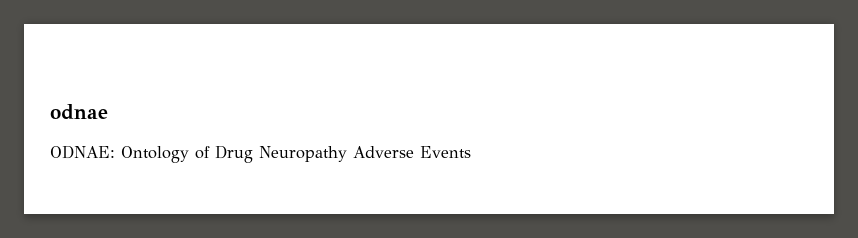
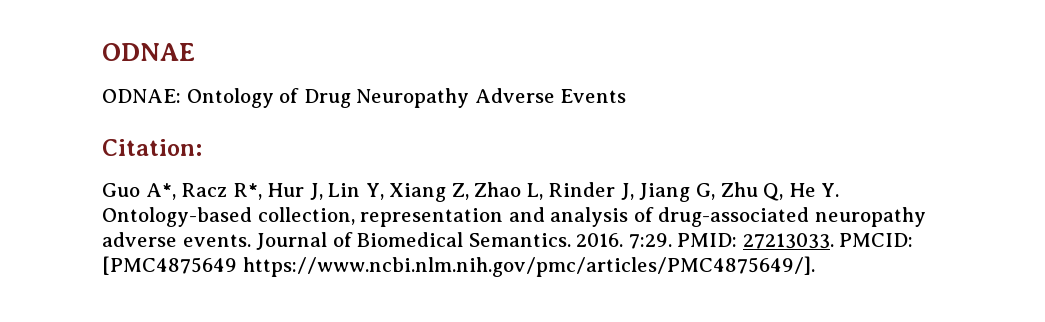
[50,104,108,120] odnae -> [102,43,195,61] ODNAE
(471, 152) none -> [102,139,202,156] [102,182,840,202] [102,207,926,227] [102,232,914,250] [102,256,815,277] // Citation: // Guo A*, Racz R*, Hur J, Lin Y, Xiang Z, Zhao L, Rinder J, Jiang G, Zhu Q, He Y. Ontology-based collection, representation and analysis of drug-associated neuropathy adverse events. Journal of Biomedical Semantics. 2016. 7:29. PMID: 27213033. PMCID: [PMC4875649 https://www.ncbi.nlm.nih.gov/pmc/articles/PMC4875649/].

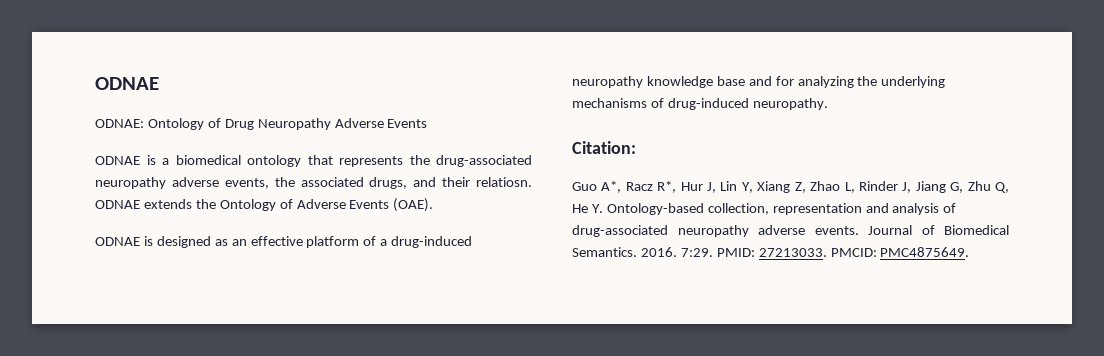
(627, 96) none -> [95,155,532,167] [95,177,532,189] [95,198,434,212] [95,236,473,248] [572,76,946,88] [572,98,828,110] // ODNAE is a biomedical ontology that represents the drug-associated neuropathy adverse events, the associated drugs, and their relatiosn. ODNAE extends the Ontology of Adverse Events (OAE). // ODNAE is designed as an effective platform of a drug-induced neuropathy knowledge base and for analyzing the underlying mechanisms of drug-induced neuropathy.
[102,256,815,277] [PMC4875649 https://www.ncbi.nlm.nih.gov/pmc/articles/PMC4875649/]. -> [880,247,970,257] PMC4875649.

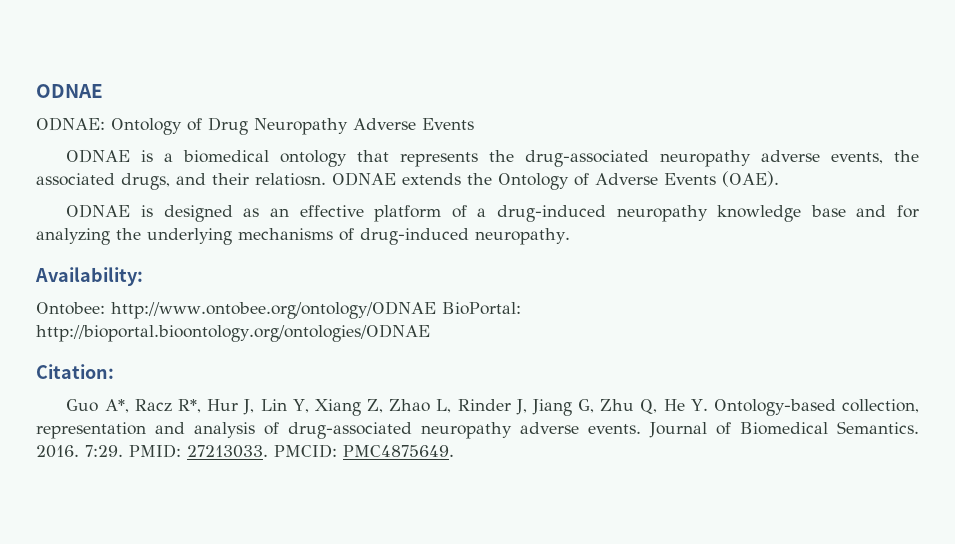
(828, 104) none -> [35,267,143,286] [36,301,521,319] [36,324,430,342] // Availability: // Ontobee: http://www.ontobee.org/ontology/ODNAE BioPortal: http://bioportal.bioontology.org/ontologies/ODNAE

